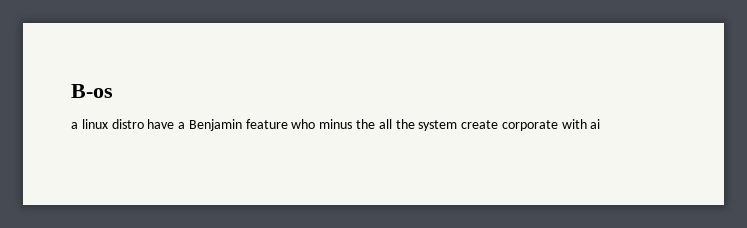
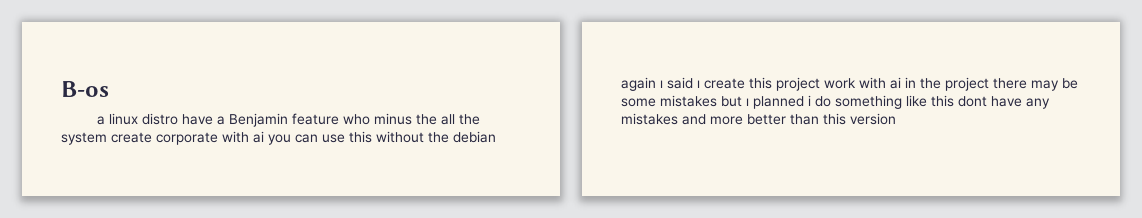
(601, 124) none -> [268,131,496,145] [621,77,1078,91] [621,95,1050,109] [621,113,896,125] you can use this without the debian again ı said ı create this project work with ai in the project there may be some mistakes but ı planned i do something like this dont have any mistakes and more better than this version

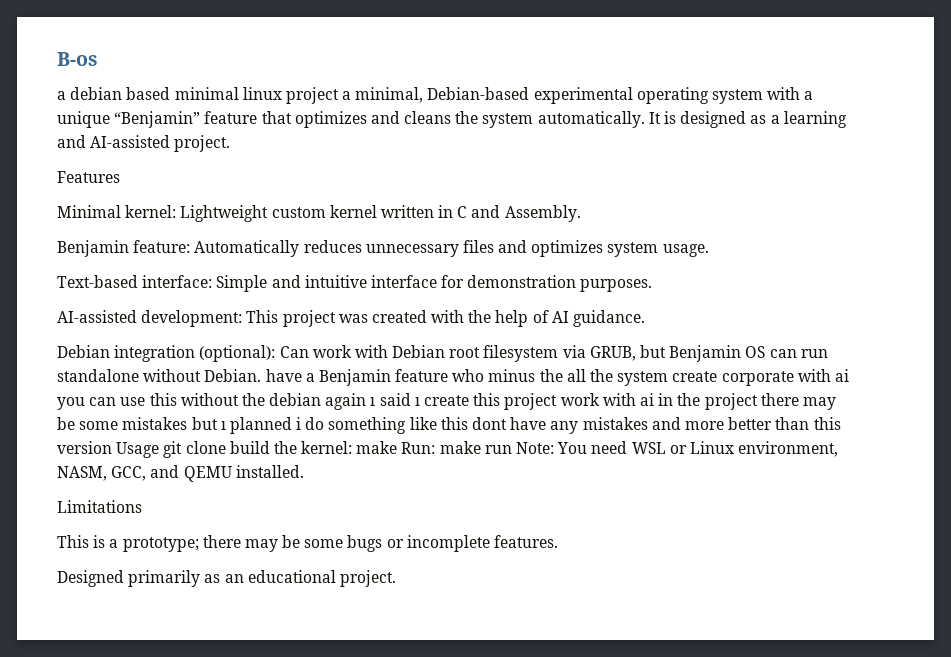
[108,113,178,125] linux distro -> [70,87,814,104] [57,111,847,128] [57,135,231,152] [57,171,120,183] [57,205,581,222] [57,240,709,257] [57,275,653,292] [57,310,646,327] [57,345,828,362] [57,369,262,382] debian based minimal linux project a minimal, Debian-based experimental operating system with a unique “Benjamin” feature that optimizes and cleans the system automatically. It is designed as a learning and AI-assisted project. // Features // Minimal kernel: Lightweight custom kernel written in C and Assembly. // Benjamin feature: Automatically reduces unnecessary files and optimizes system usage. // Text-based interface: Simple and intuitive interface for demonstration purposes. // AI-assisted development: This project was created with the help of AI guidance. // Debian integration (optional): Can work with Debian root filesystem via GRUB, but Benjamin OS can run standalone without Debian.
(896, 119) none -> [116,441,839,458] [57,465,304,482] [57,500,142,513] [57,535,559,552] [57,570,396,587] Usage git clone build the kernel: make Run: make run Note: You need WSL or Linux environment, NASM, GCC, and QEMU installed. // Limitations // This is a prototype; there may be some bugs or incomplete features. // Designed primarily as an educational project.

